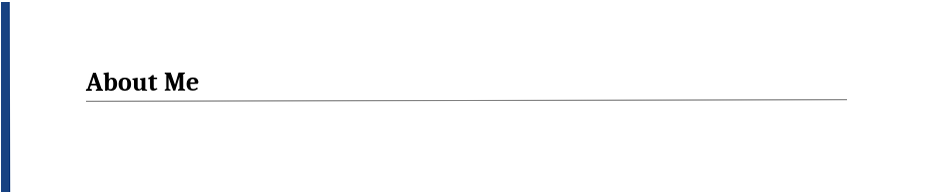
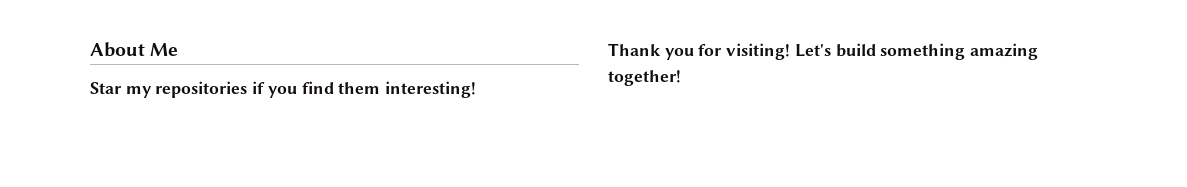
(200, 81) none -> [90,81,477,98] [608,43,1039,60] [608,70,681,86] // Star my repositories if you find them interesting! // Thank you for visiting! Let's build something amazing together!

